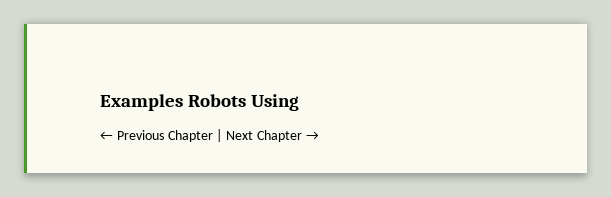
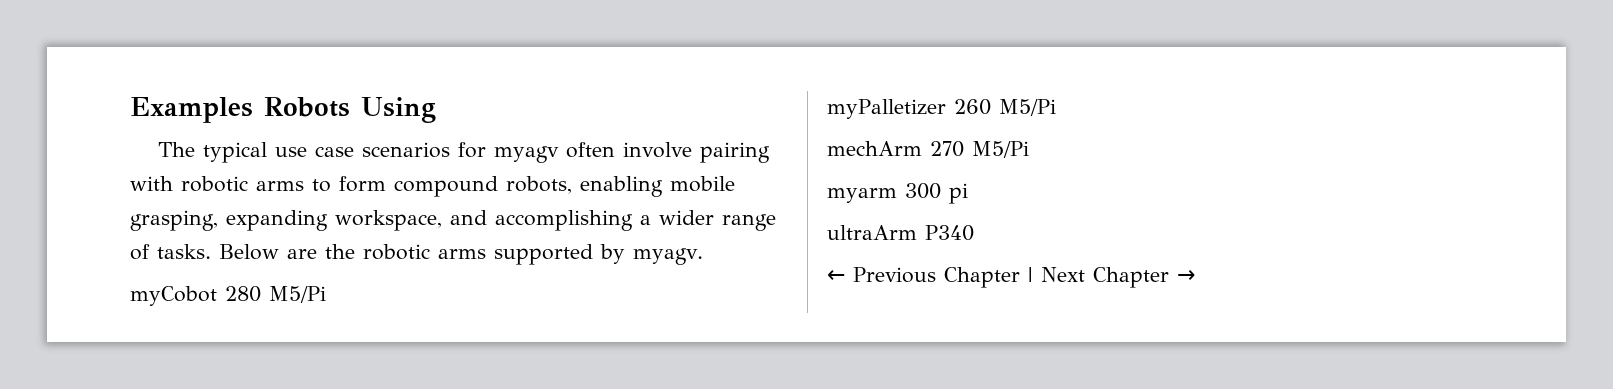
(300, 102) none -> [158,142,771,163] [130,176,735,197] [130,210,776,231] [130,244,703,265] [130,286,326,306] [827,99,1056,119] [827,141,1029,158] [827,183,968,204] [827,225,974,241] // The typical use case scenarios for myagv often involve pairing with robotic arms to form compound robots, enabling mobile grasping, expanding workspace, and accomplishing a wider range of tasks. Below are the robotic arms supported by myagv. // myCobot 280 M5/Pi // myPalletizer 260 M5/Pi // mechArm 270 M5/Pi // myarm 300 pi // ultraArm P340

